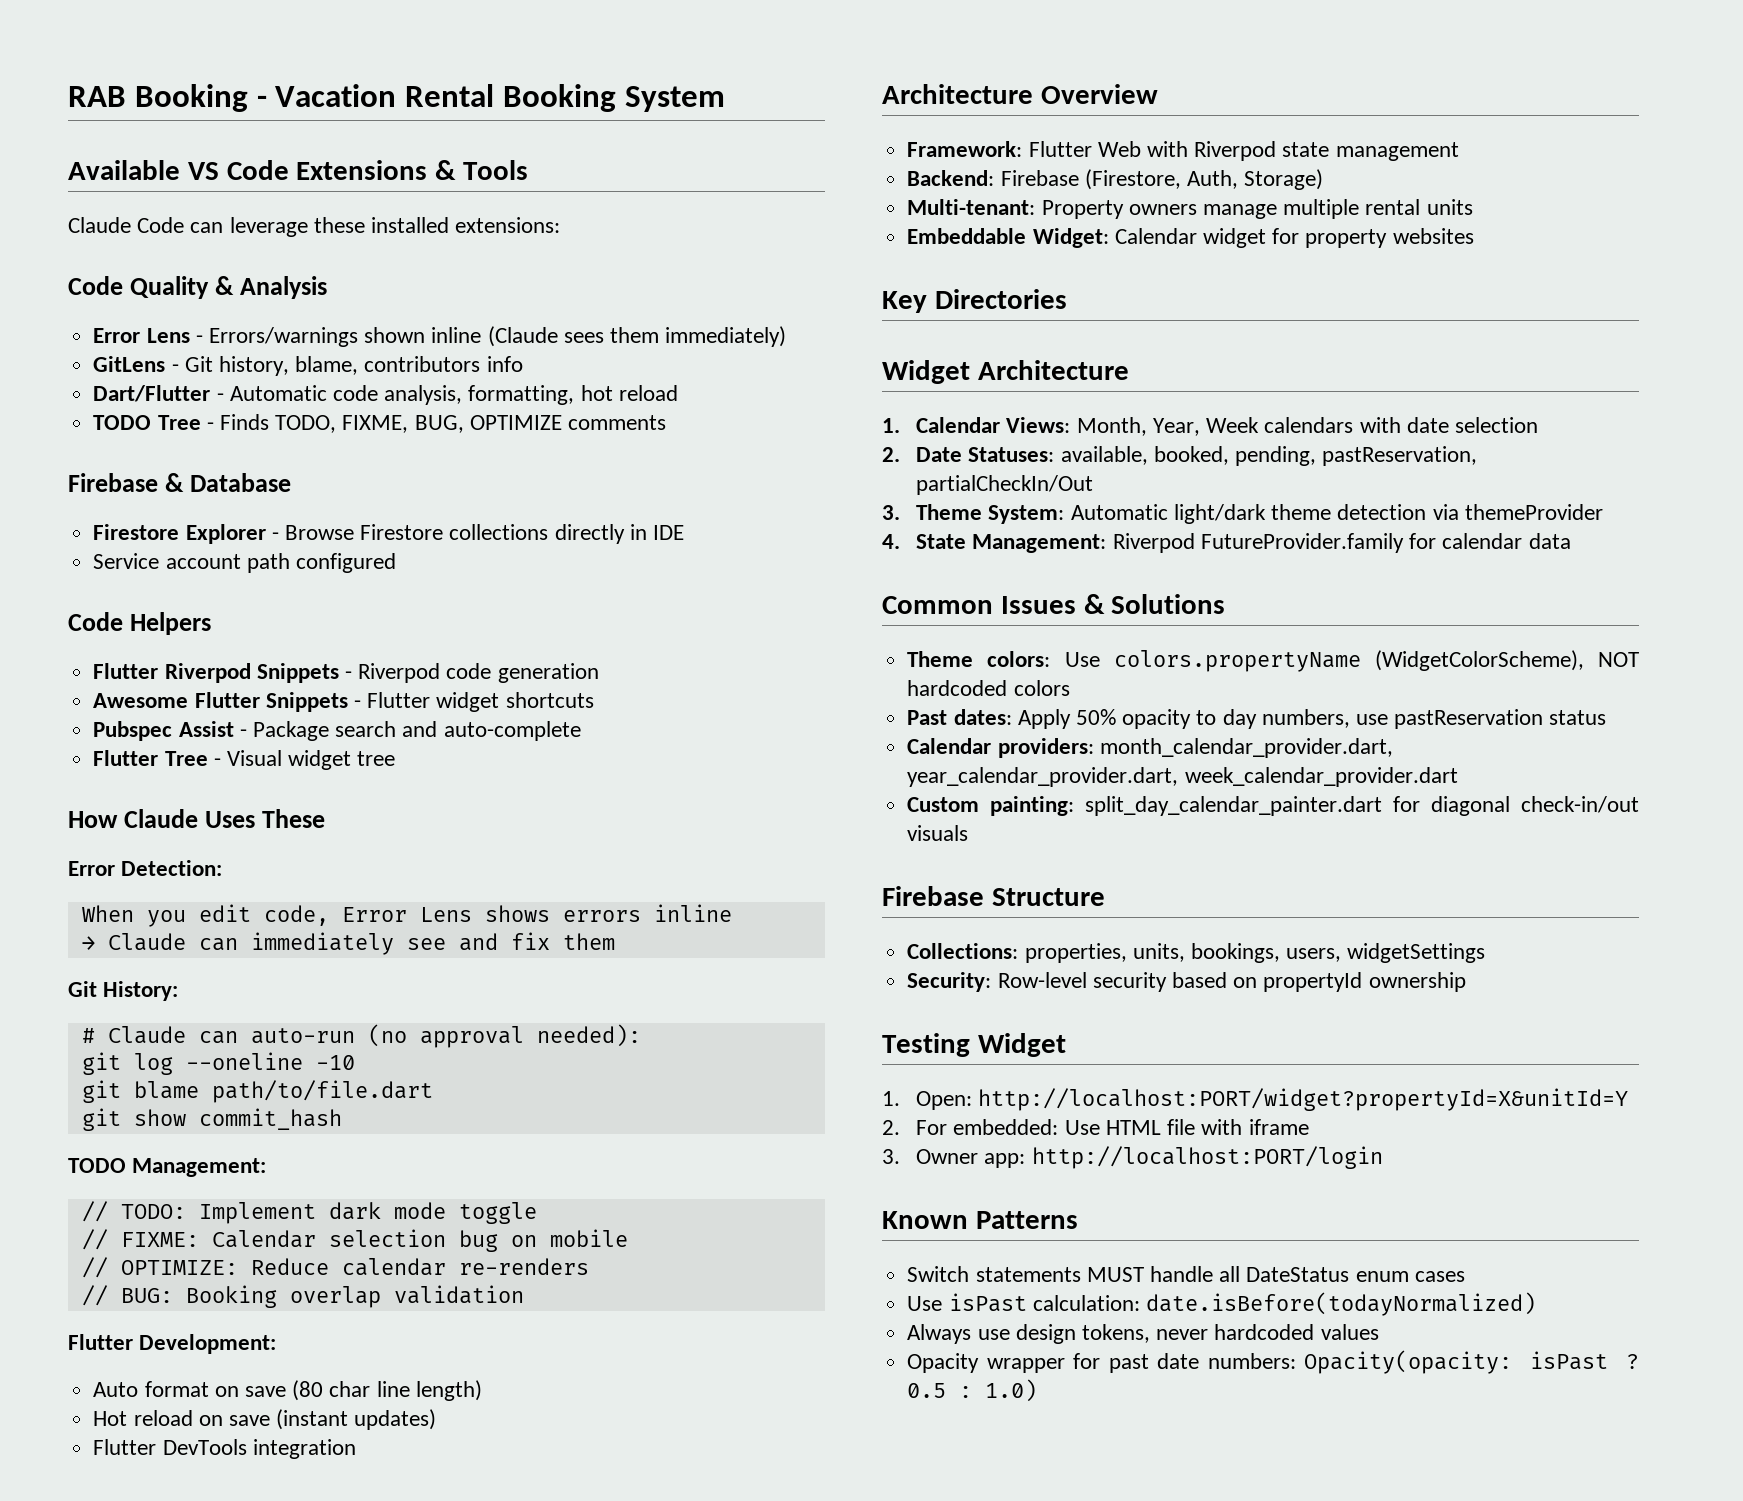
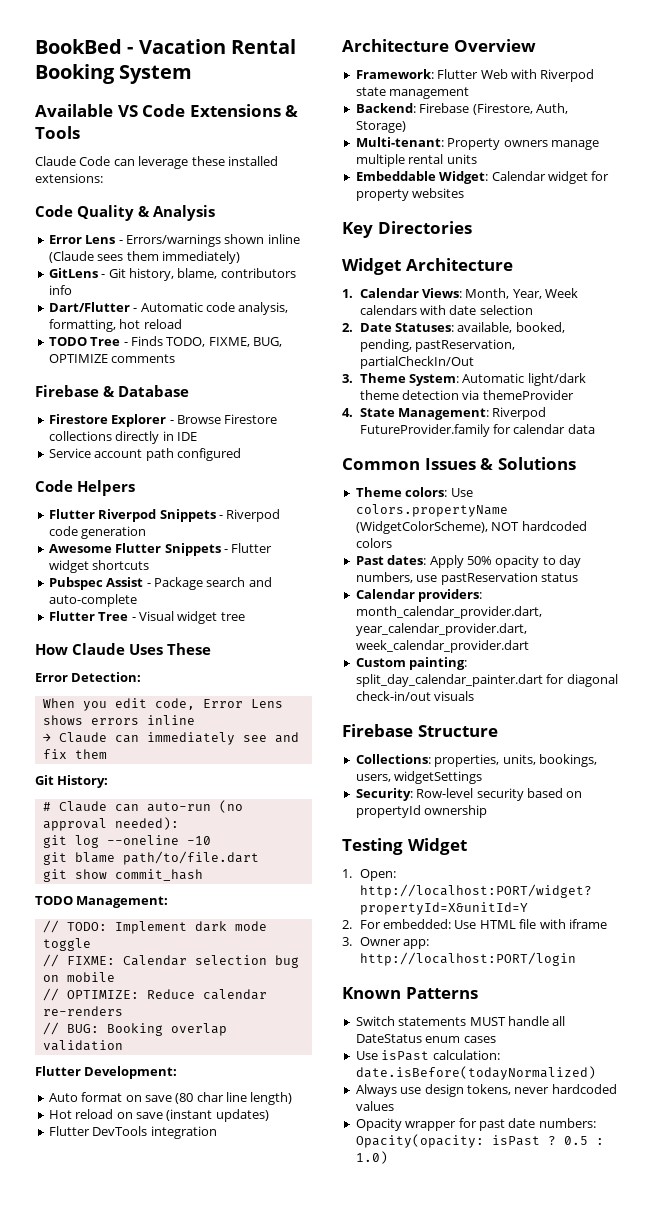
[68,84,248,112] RAB Booking -> [35,39,122,54] BookBed

